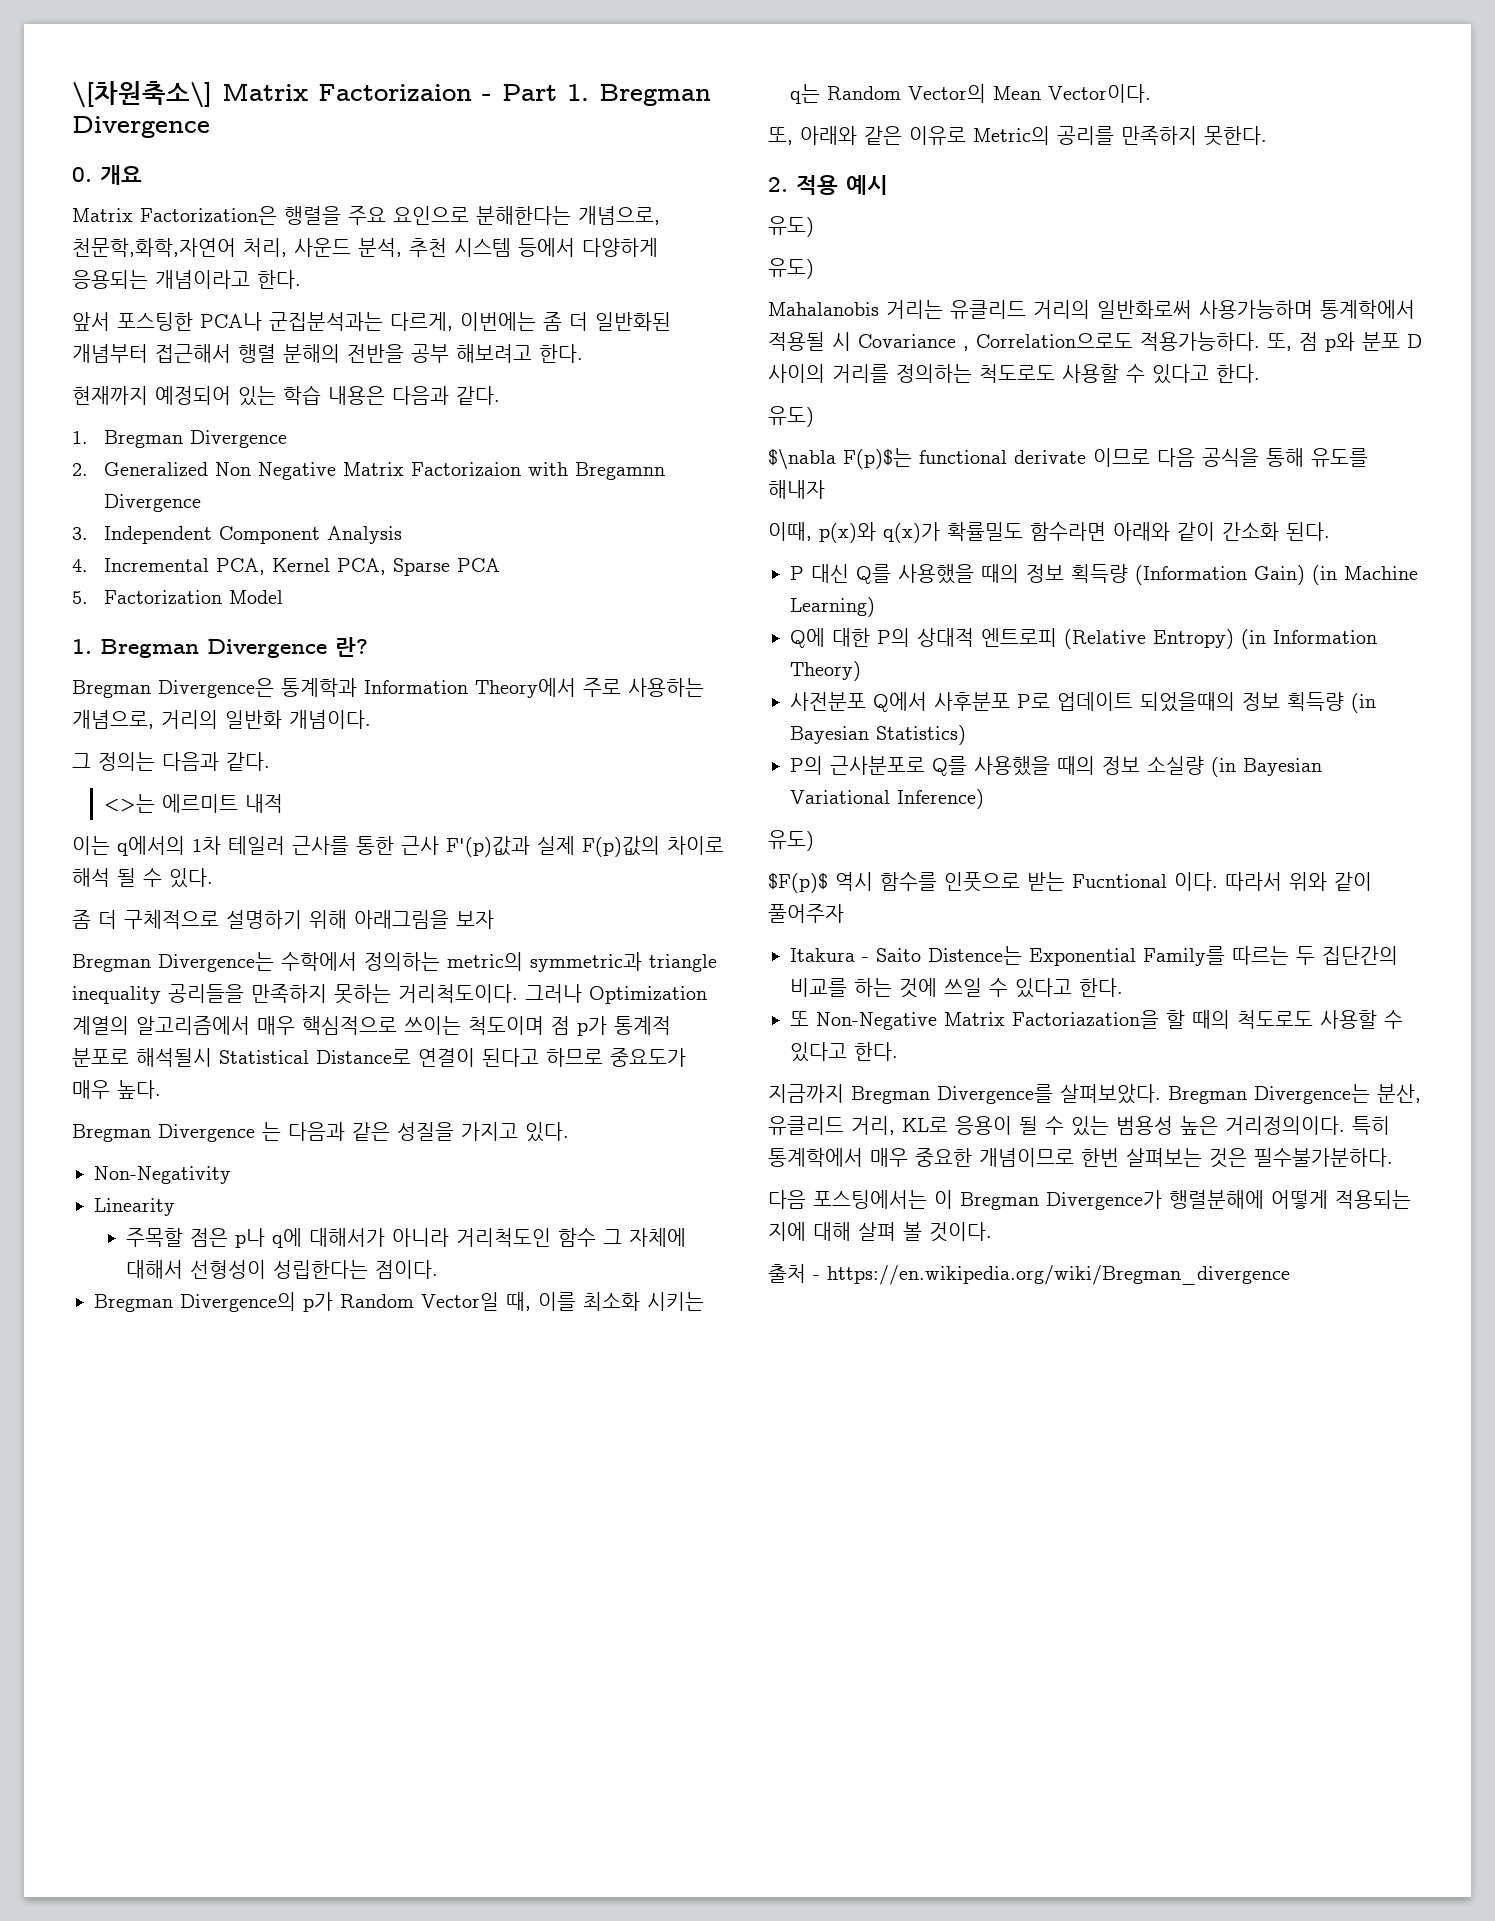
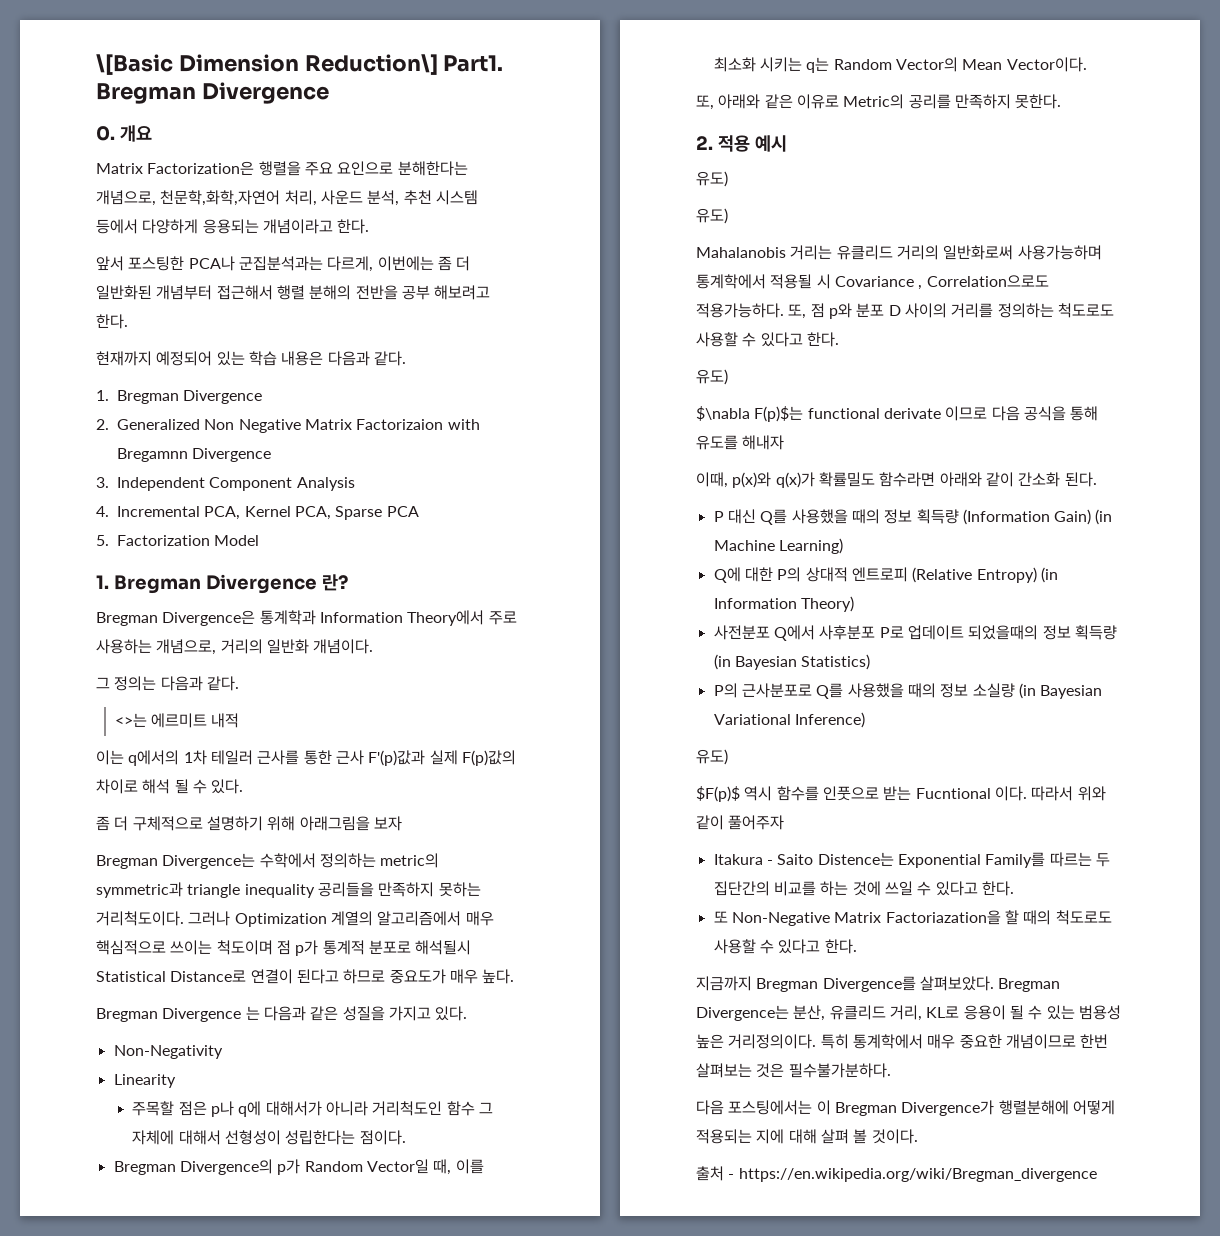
[72,81,589,108] \[차원축소\] Matrix Factorizaion - Part 1. -> [96,54,504,75] \[Basic Dimension Reduction\] Part1.

